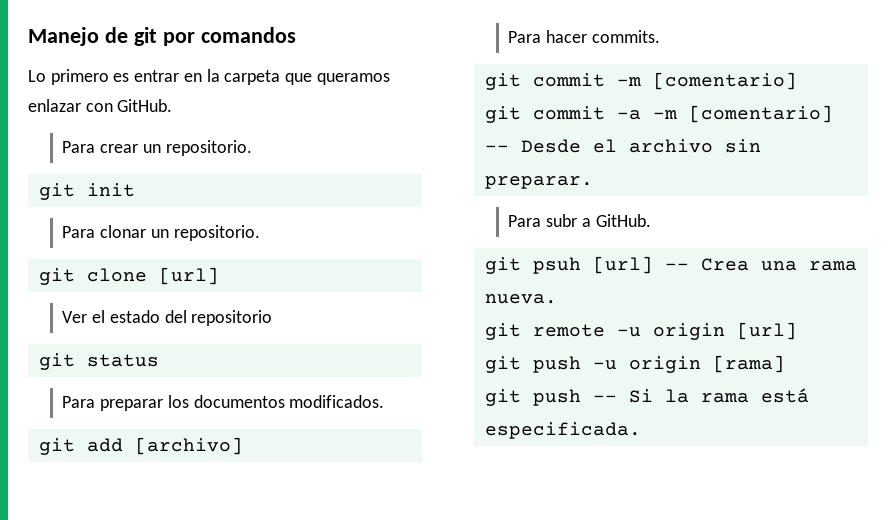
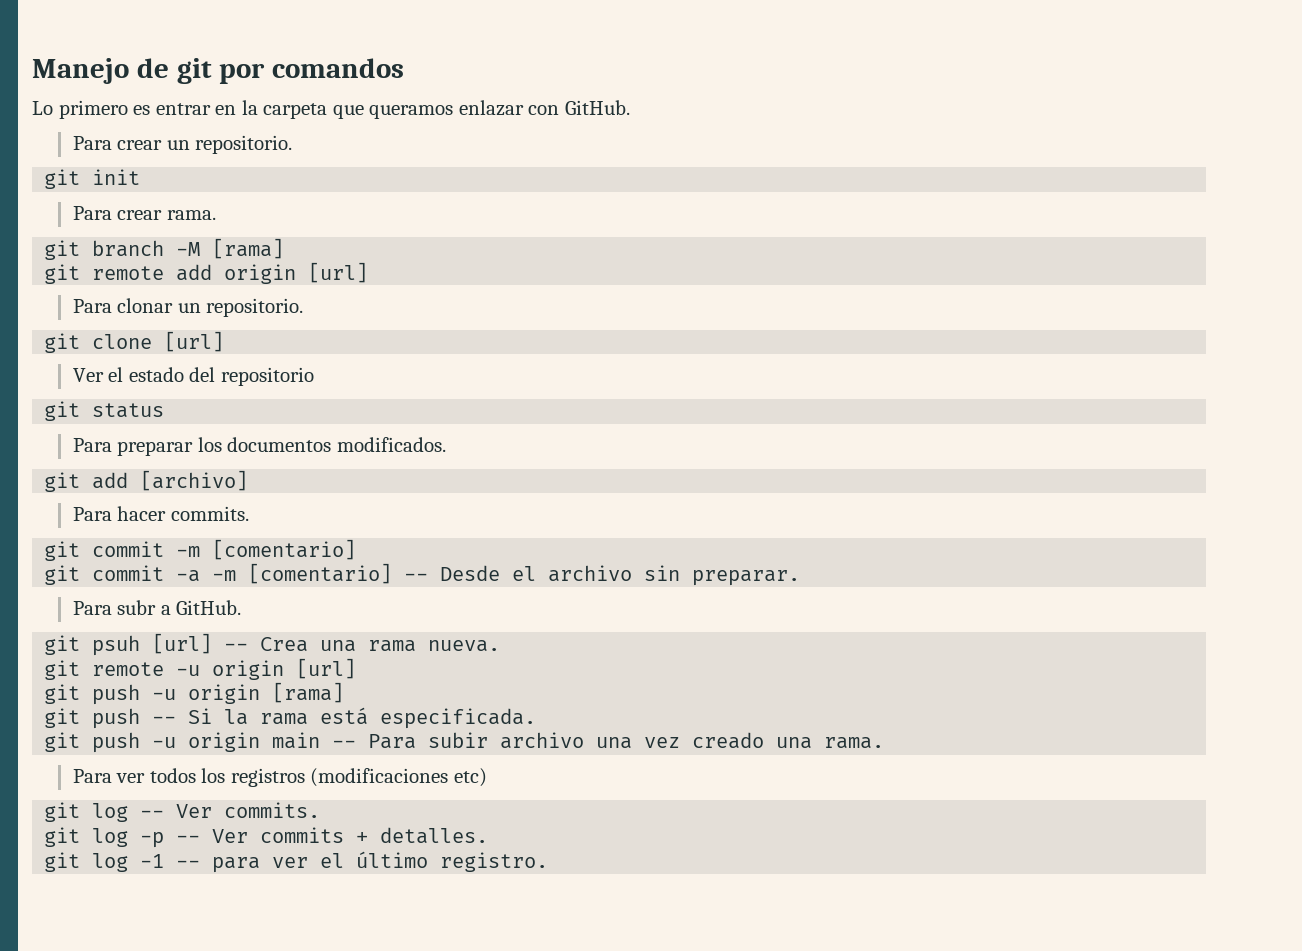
(135, 190) none -> [72,206,216,220] [44,238,285,260] [44,262,369,284] // Para crear rama. // git branch -M [rama] // git remote add origin [url]
(641, 430) none -> [44,732,885,753] [72,768,487,787] [44,802,321,822] [44,827,489,848] [44,851,549,873] // git push -u origin main -- Para subir archivo una vez creado una rama. // Para ver todos los registros (modificaciones etc) // git log -- Ver commits. // git log -p -- Ver commits + detalles. // git log -1 -- para ver el último registro.

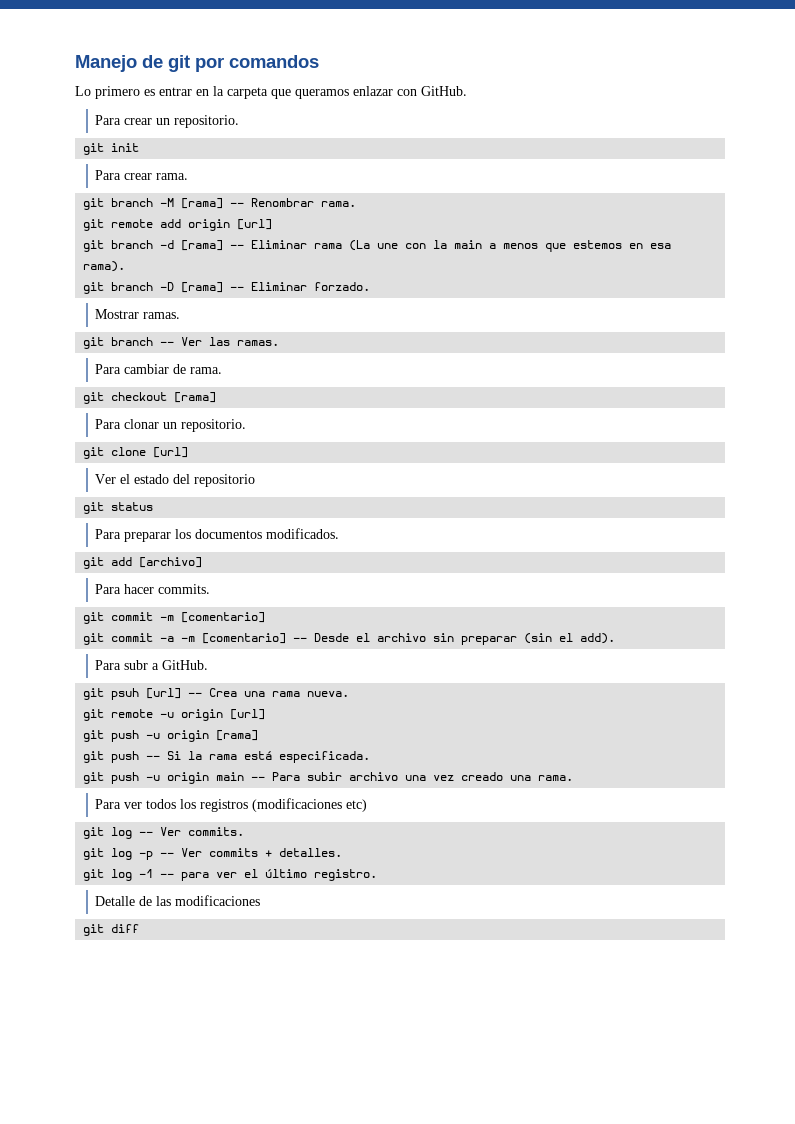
(285, 248) none -> [230,198,357,207] -- Renombrar rama.
(369, 272) none -> [83,240,672,252] [83,261,126,272] [83,282,371,294] [95,309,181,319] [83,337,280,349] [95,364,223,374] [83,392,217,404] // git branch -d [rama] -- Eliminar rama (La une con la main a menos que estemos en esa rama). // git branch -D [rama] -- Eliminar forzado. // Mostrar ramas. // git branch -- Ver las ramas. // Para cambiar de rama. // git checkout [rama]
[692,570,801,586] preparar. -> [461,633,616,645] preparar (sin el add).
(549, 862) none -> [95,895,261,906] [83,924,140,936] // Detalle de las modificaciones // git diff

